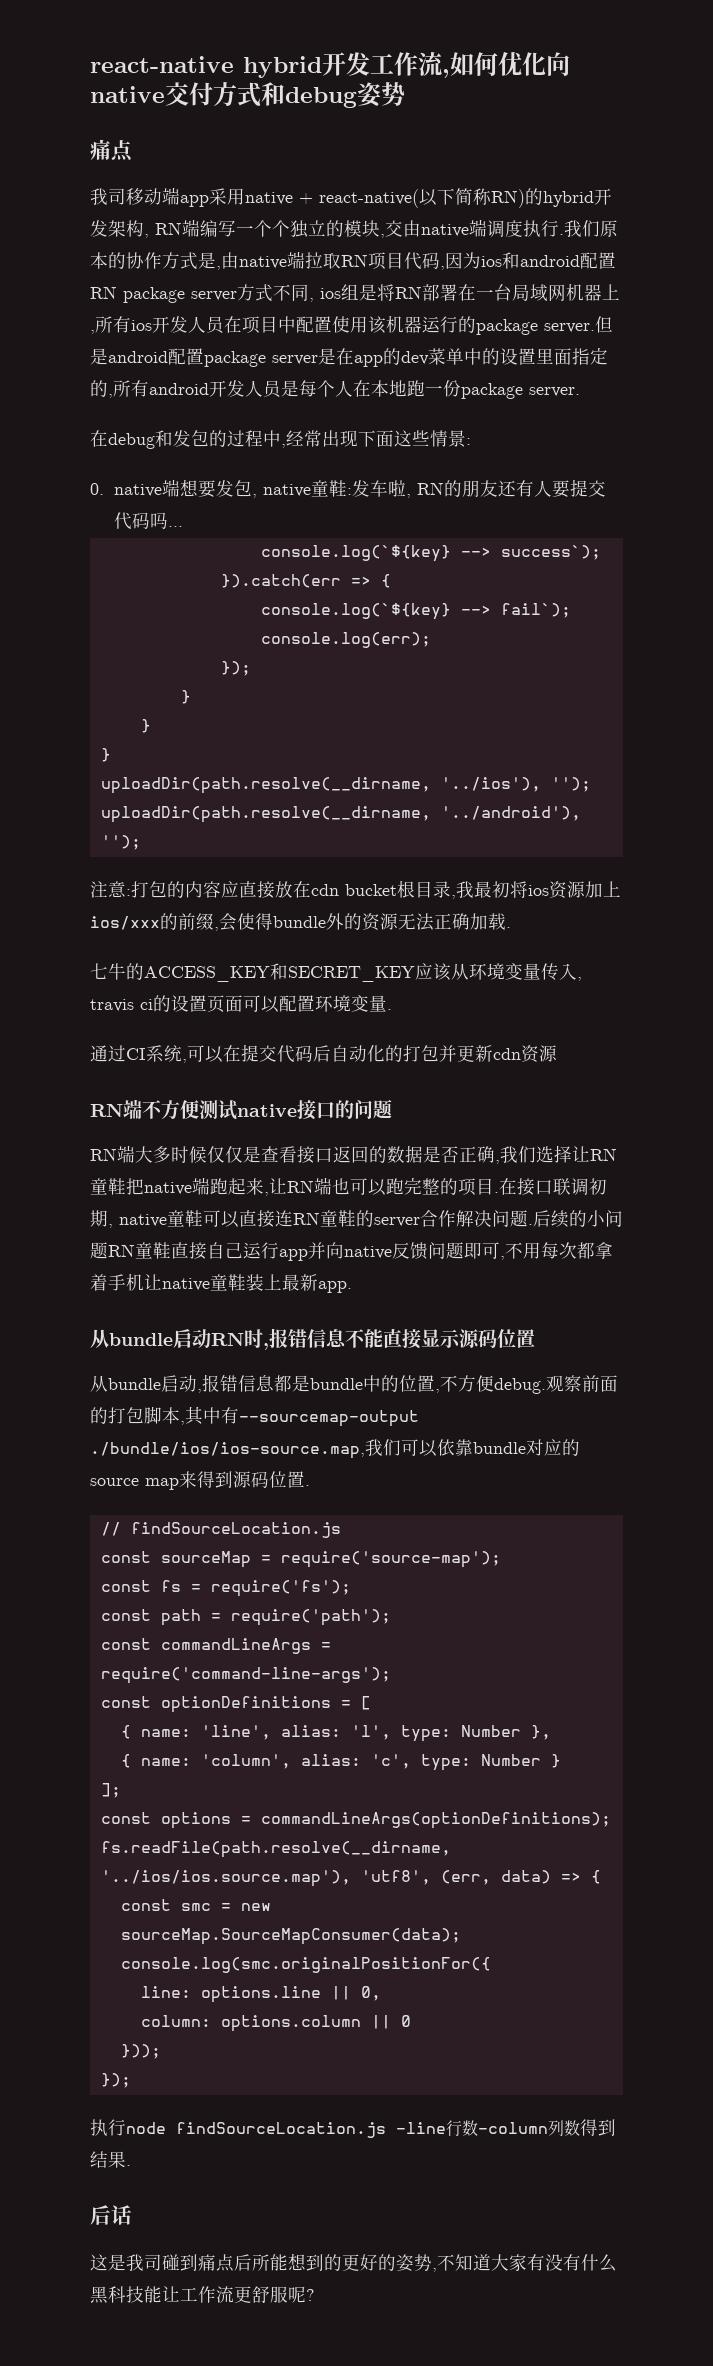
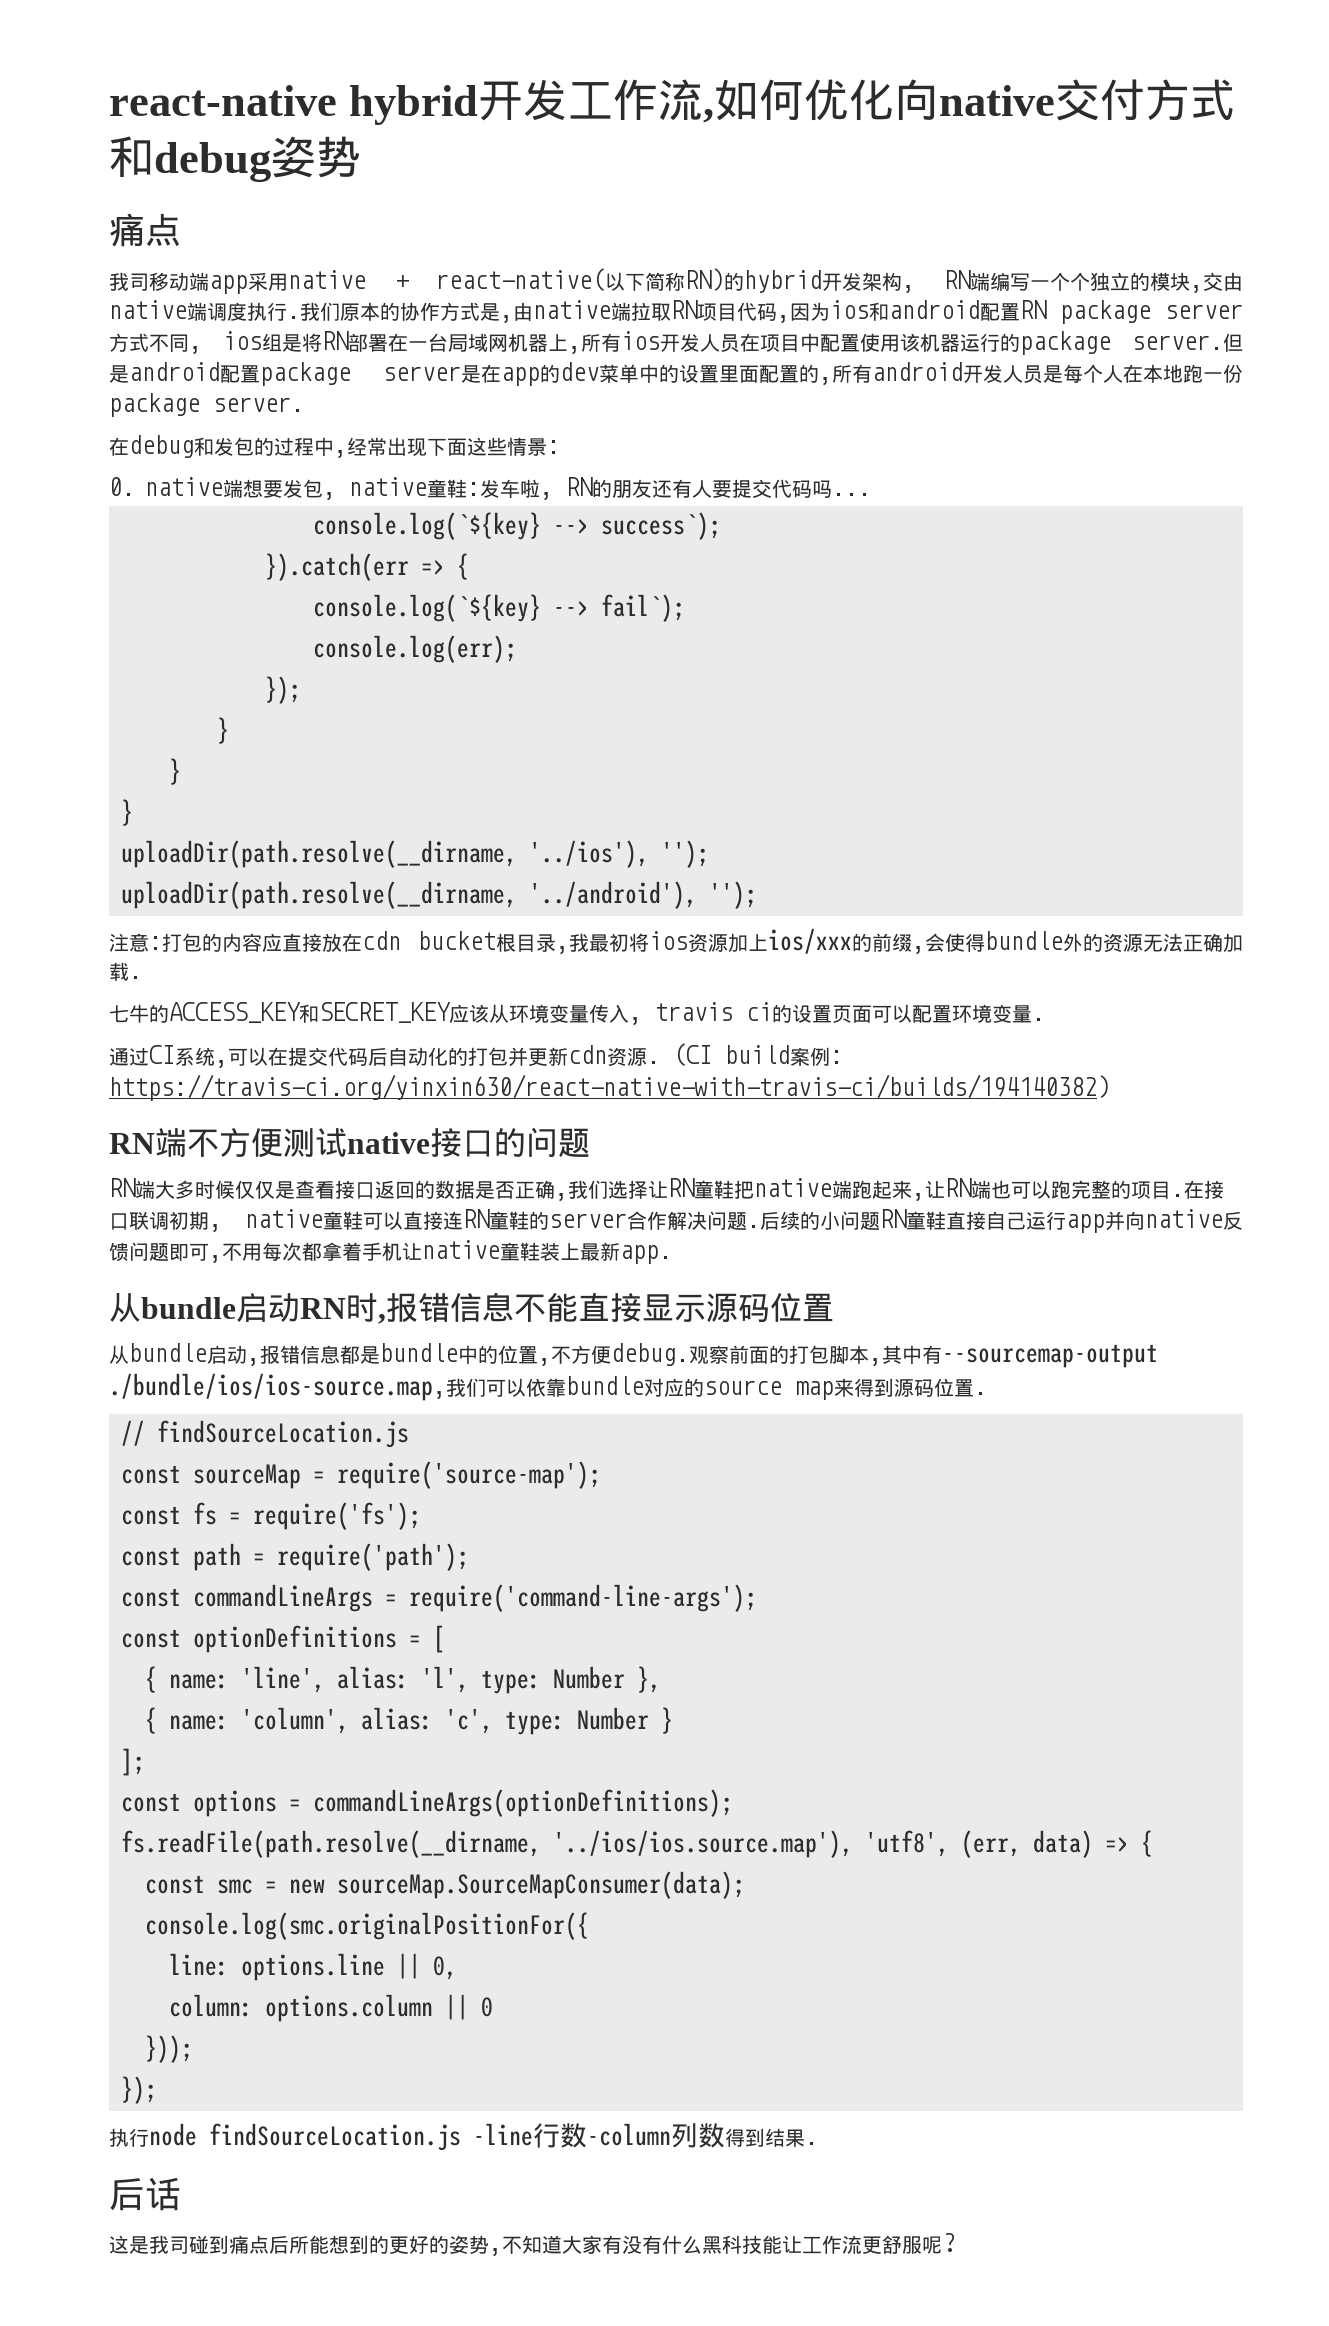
[572,347,608,365] 指定 -> [759,365,799,383] 配置
(557, 1053) none -> [647,1043,843,1066] [109,1074,1110,1101] . (CI build案例: https://travis-ci.org/yinxin630/react-native-with-travis-ci/builds/194140382)

